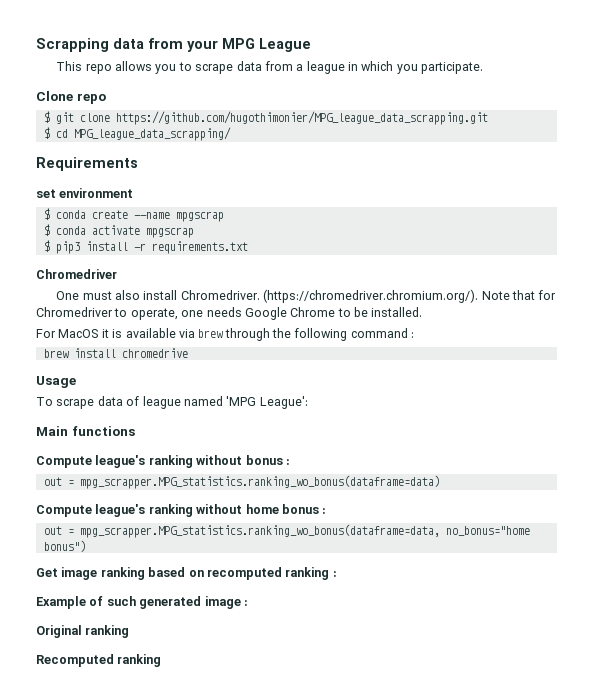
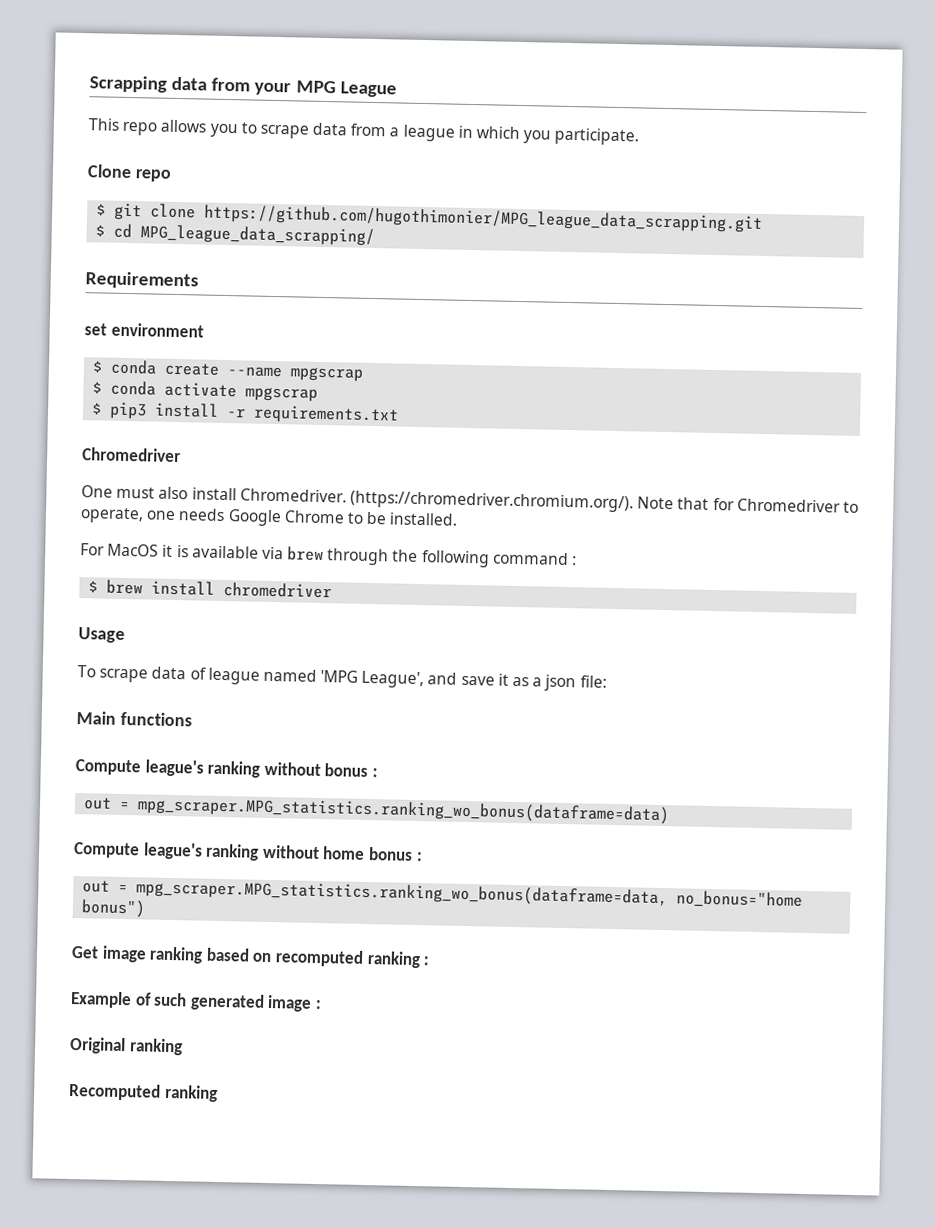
(415, 335) none -> [88,580,99,593] $
[121,348,188,358] chromedrive -> [223,582,333,599] chromedriver
[259,396,308,409] League': -> [361,670,607,692] League', and save it as a json file:
[79,475,440,489] mpg_scrapper.MPG_statistics.ranking_wo_bonus(dataframe=data) -> [137,796,671,825] mpg_scraper.MPG_statistics.ranking_wo_bonus(dataframe=data)
[79,524,440,538] mpg_scrapper.MPG_statistics.ranking_wo_bonus(dataframe=data, -> [136,879,669,908] mpg_scraper.MPG_statistics.ranking_wo_bonus(dataframe=data,

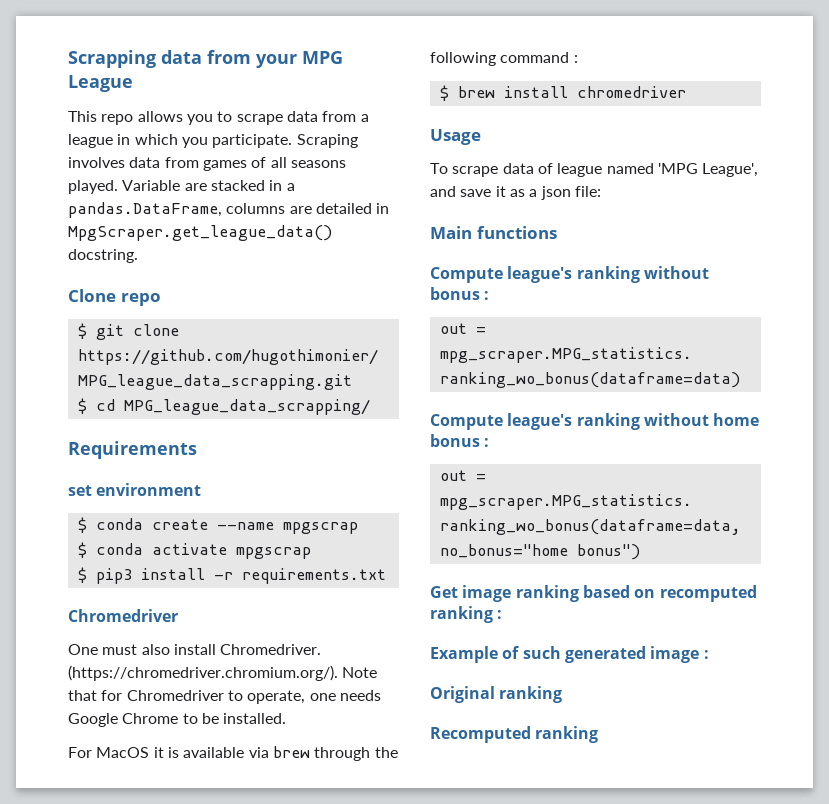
(640, 136) none -> [296,134,358,148] [68,157,346,171] [68,180,295,194] [68,202,390,218] [68,225,332,241] [68,249,138,263] Scraping involves data from games of all seasons played. Variable are stacked in a pandas.DataFrame, columns are detailed in MpgScraper.get_league_data() docstring.

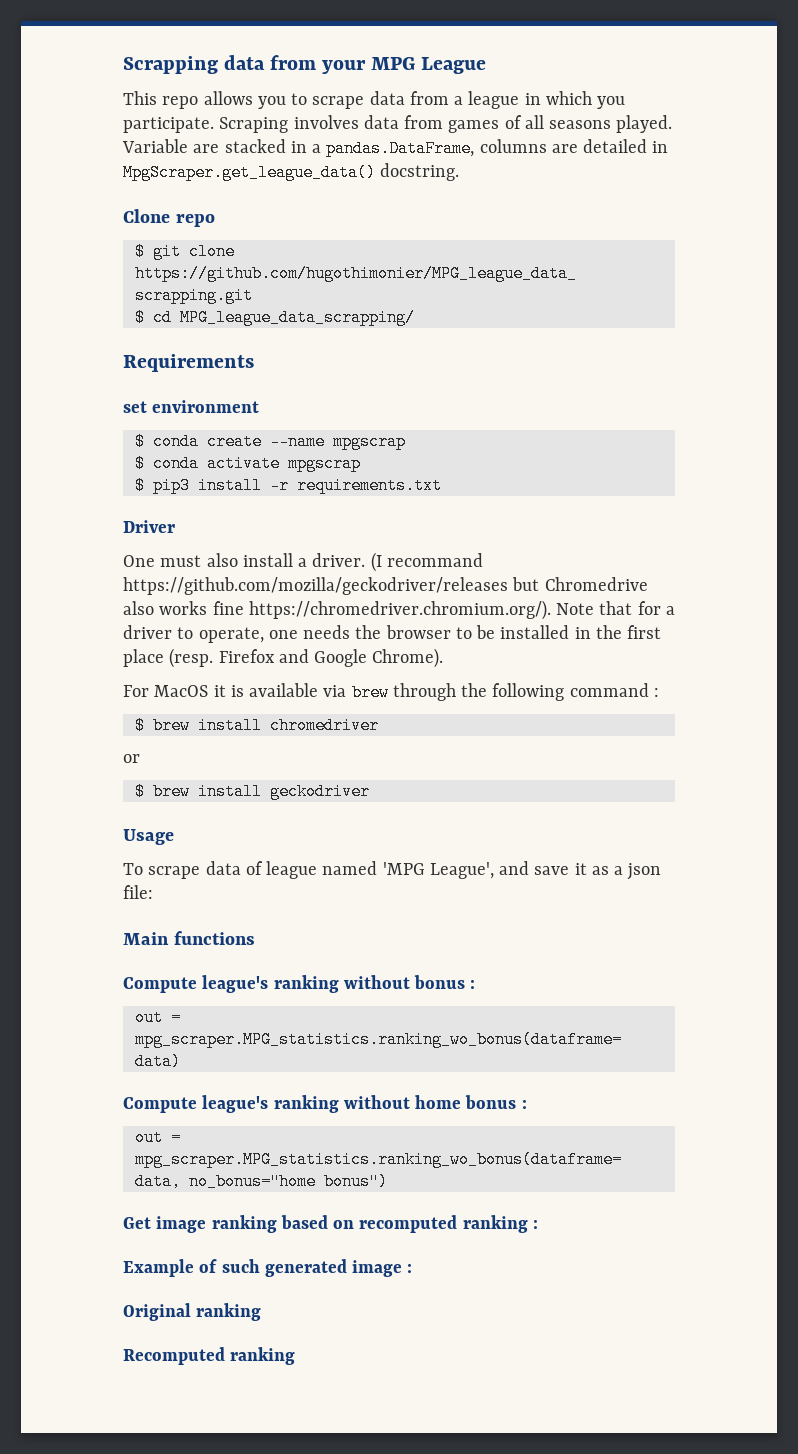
[68,609,178,622] Chromedriver -> [123,520,175,533] Driver
[220,644,322,655] [68,665,338,681] Chromedriver. (https://chromedriver.chromium.org/). -> [298,552,483,572] [123,577,648,595] [123,600,551,620] a driver. (I recommand https://github.com/mozilla/geckodriver/releases but Chromedrive also works fine https://chromedriver.chromium.org/).
[126,690,224,701] Chromedriver -> [665,606,675,615] [123,625,172,639] a driver
[68,713,287,727] Google Chrome to be installed. -> [355,625,662,639] [123,648,444,668] the browser to be installed in the first place (resp. Firefox and Google Chrome).
(686, 92) none -> [123,754,140,763] [134,783,370,800] // or // $ brew install geckodriver

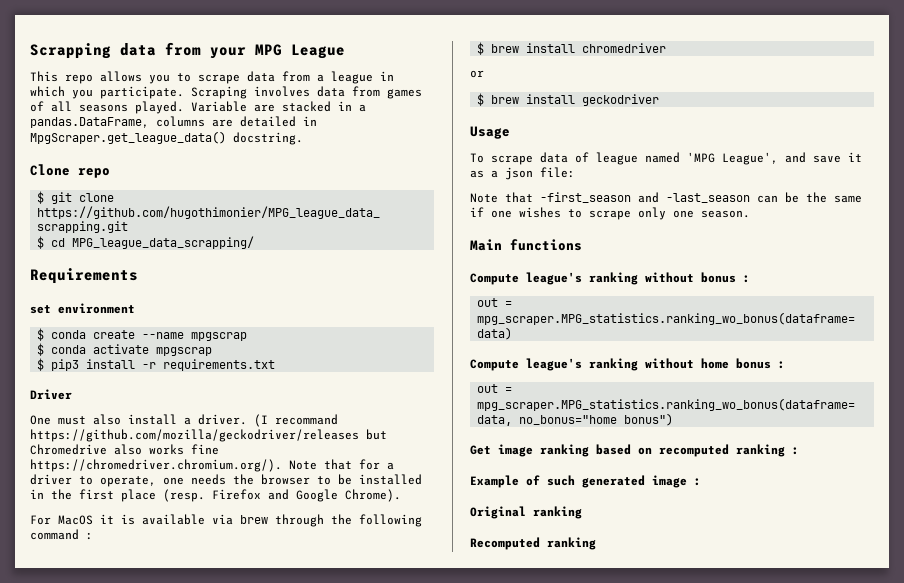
(153, 892) none -> [470,192,862,203] [470,207,750,220] // Note that -first_season and -last_season can be the same if one wishes to scrape only one season.

